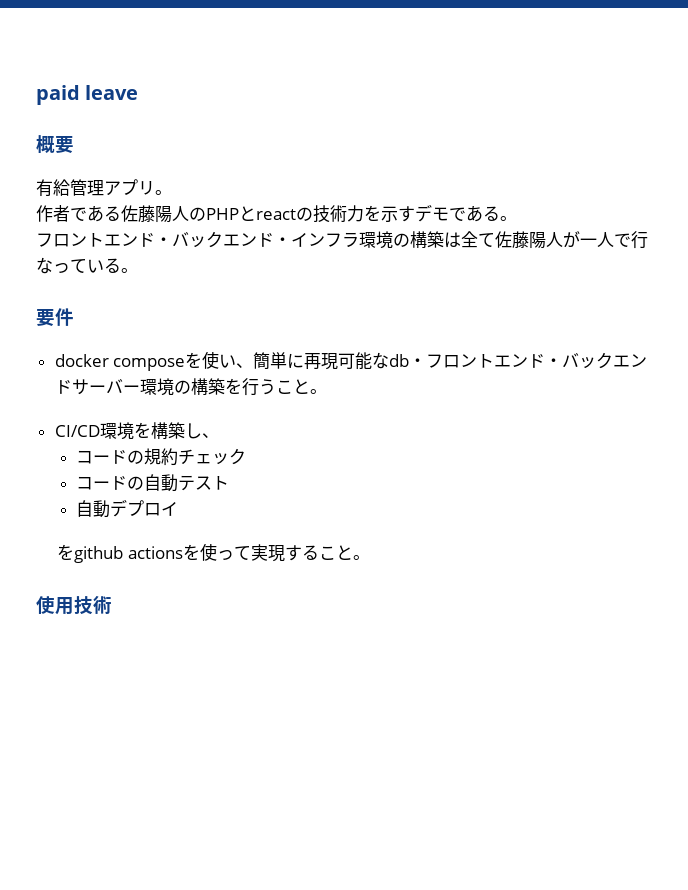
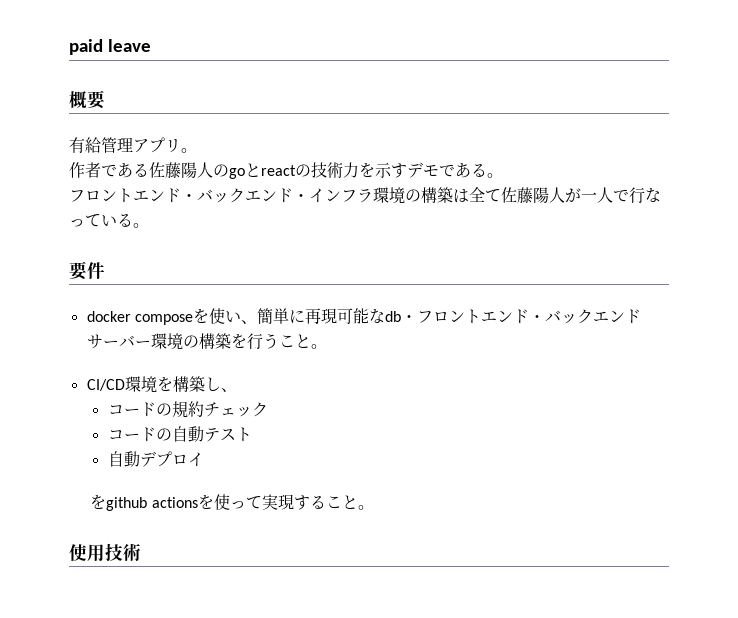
[206,208,239,220] PHP -> [229,168,245,179] go

